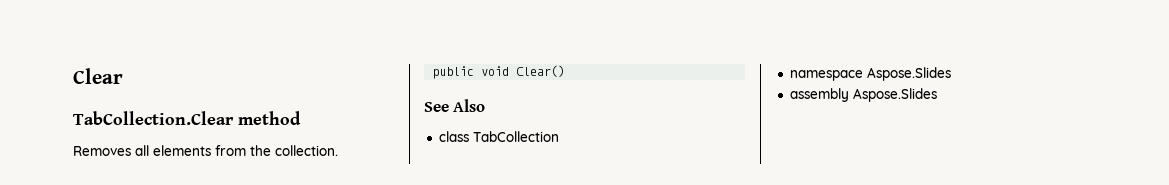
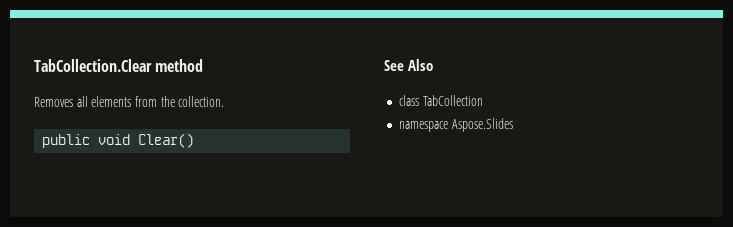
[73,68,123,84] Clear // -> (34, 65) none
[789,88,937,102] // assembly Aspose.Slides -> (513, 125) none

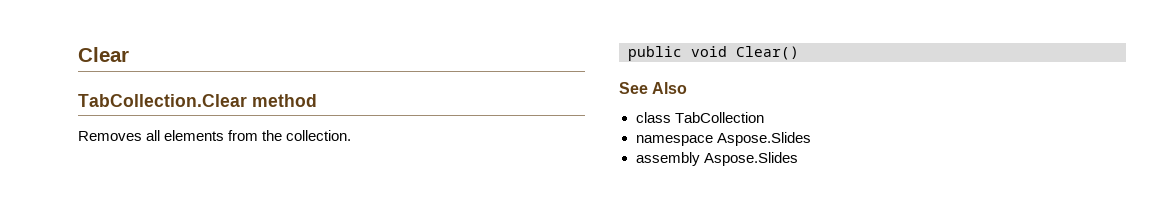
(34, 65) none -> [78,47,129,62] Clear //
(513, 125) none -> [635,152,798,166] // assembly Aspose.Slides

